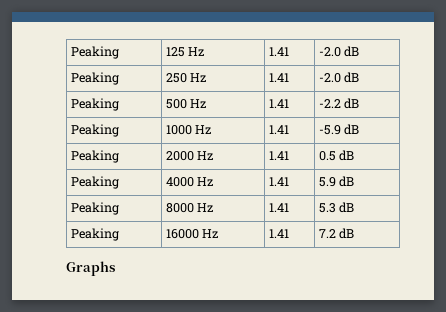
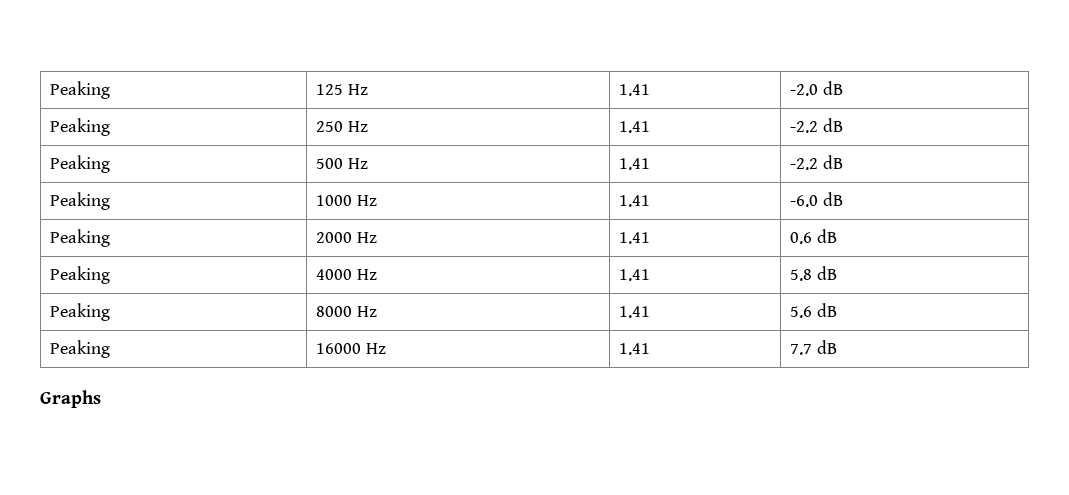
[319,73,342,83] -2.0 -> [790,121,819,133] -2.2
[319,125,342,135] -5.9 -> [790,195,819,207] -6.0
[319,151,337,161] 0.5 -> [790,232,813,244] 0.6
[319,177,337,187] 5.9 -> [790,269,813,281] 5.8
[319,203,337,213] 5.3 -> [790,306,813,318] 5.6
[319,229,337,238] 7.2 -> [790,344,813,355] 7.7

